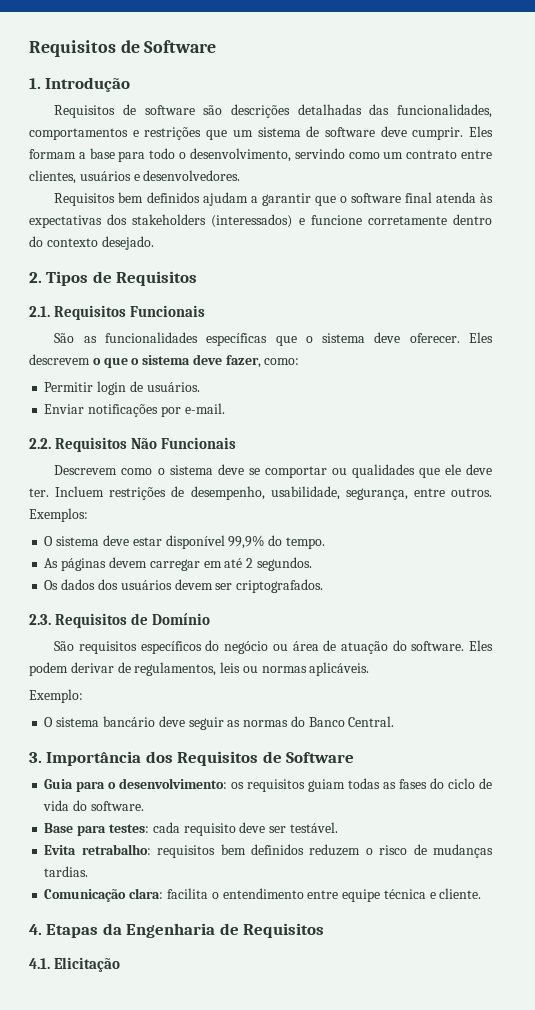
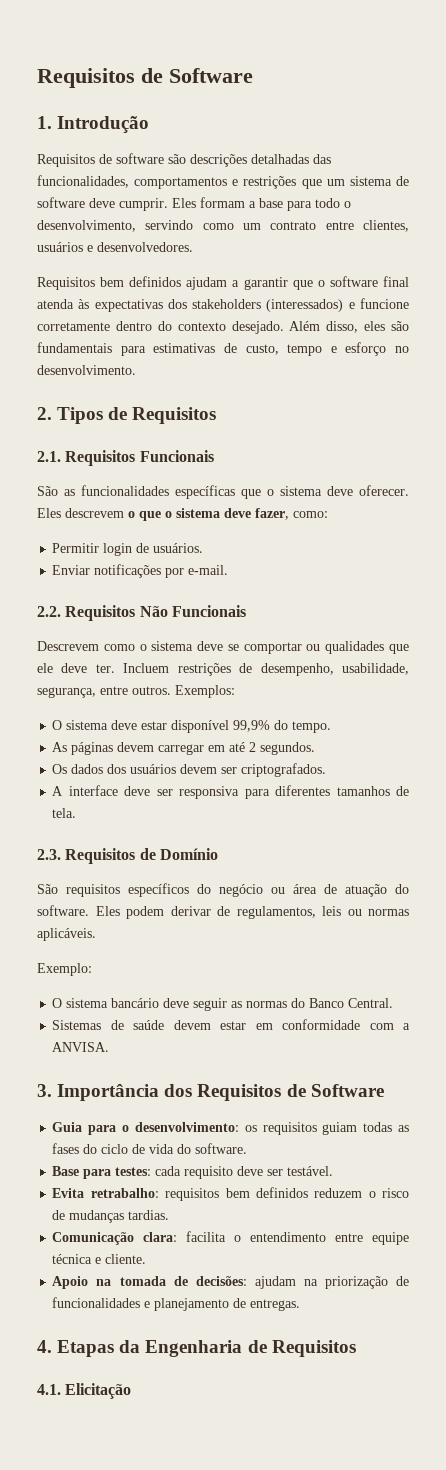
(154, 243) none -> [289,321,409,333] [37,342,409,356] [37,365,136,375] Além disso, eles são fundamentais para estimativas de custo, tempo e esforço no desenvolvimento.
(324, 586) none -> [52,785,409,799] [52,808,77,818] // A interface deve ser responsiva para diferentes tamanhos de tela.
(395, 721) none -> [52,1019,410,1030] [52,1042,110,1052] // Sistemas de saúde devem estar em conformidade com a ANVISA.
(482, 893) none -> [52,1276,409,1289] [52,1297,301,1311] // Apoio na tomada de decisões: ajudam na priorização de funcionalidades e planejamento de entregas.

